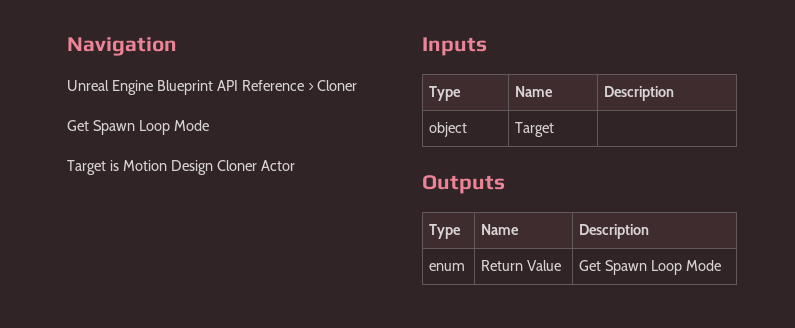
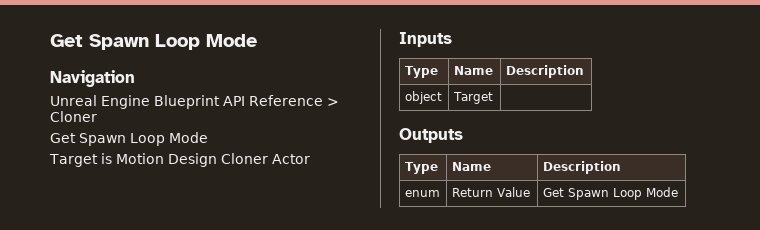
(67, 46) none -> [50,34,257,50] Get Spawn Loop Mode //

